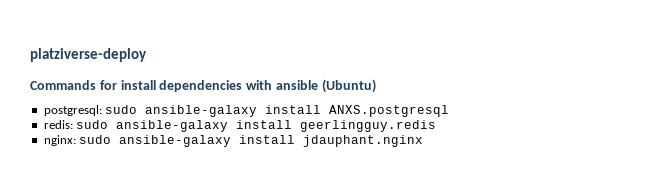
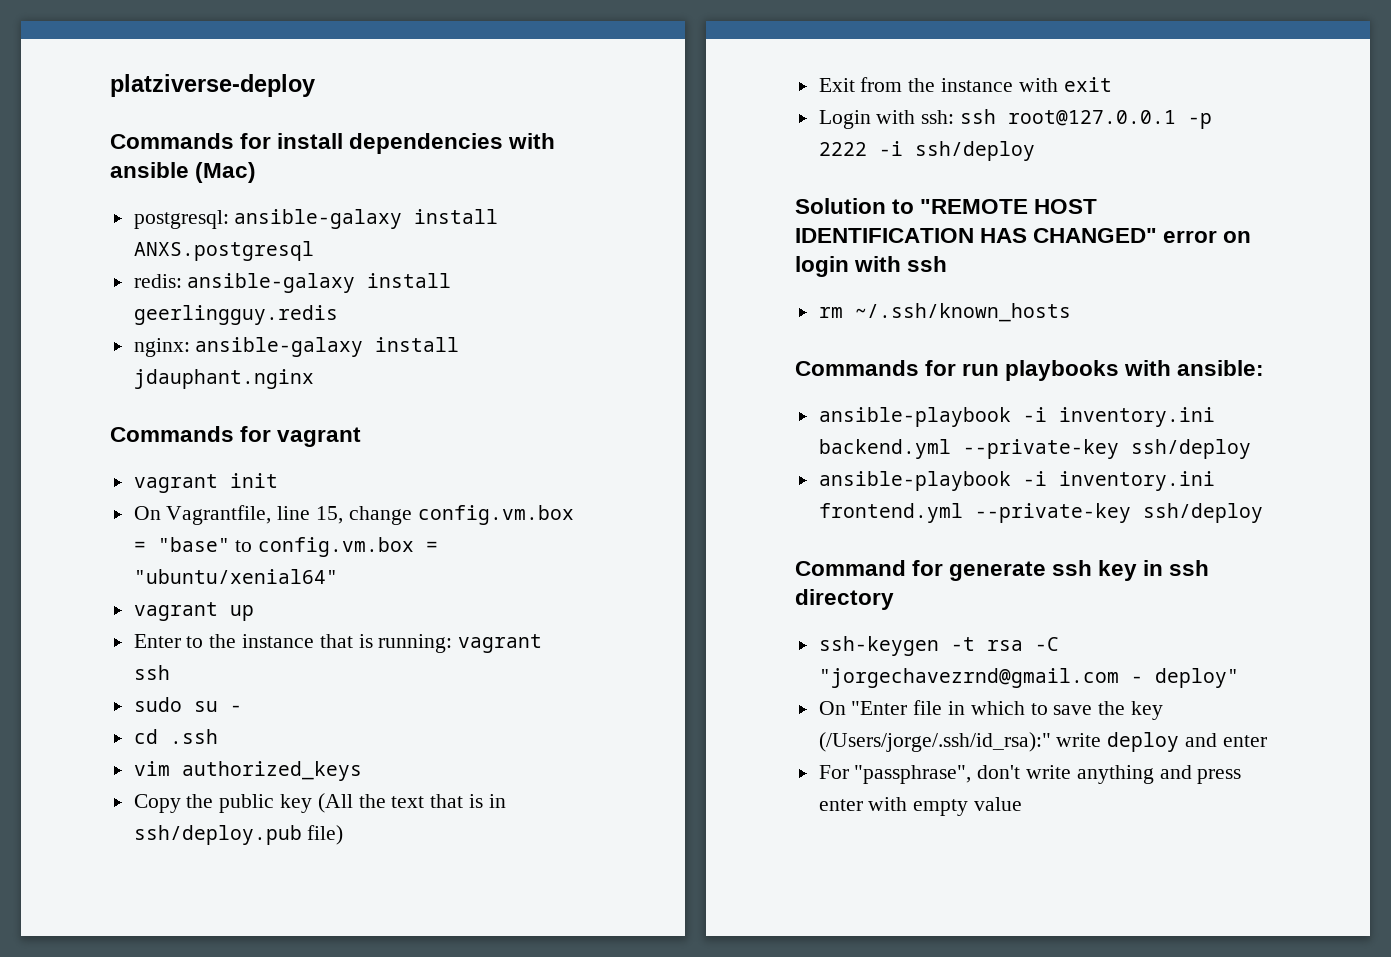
[321,79,376,93] (Ubuntu) -> [195,162,257,183] (Mac)
[105,105,138,114] sudo -> (229, 219) none
[76,120,109,129] sudo -> (182, 281) none
[79,135,112,144] sudo -> (190, 347) none
(424, 141) none -> [110,426,362,447] [133,473,278,493] [133,505,574,525] [133,537,439,557] [133,569,338,584] [133,602,254,621] [133,634,543,653] [133,665,170,680] [133,697,242,712] [133,729,218,744] [133,761,362,781] [133,793,506,813] [133,825,344,845] [818,77,1112,92] [818,109,1213,129] [818,141,1035,161] [795,198,1098,214] [795,228,1252,243] [795,256,948,277] [818,303,1071,322] [795,360,1265,381] [818,407,1215,427] [818,439,1251,459] [818,471,1215,491] [818,503,1263,523] [795,560,1210,581] [795,589,894,610] [818,636,1059,656] [818,668,1239,688] [818,700,1164,720] [818,732,1267,752] [818,765,1242,784] [818,797,1023,816] // Commands for vagrant // vagrant init // On Vagrantfile, line 15, change config.vm.box = "base" to config.vm.box = "ubuntu/xenial64" // vagrant up // Enter to the instance that is running: vagrant ssh // sudo su - // cd .ssh // vim authorized_keys // Copy the public key (All the text that is in ssh/deploy.pub file) // Exit from the instance with exit // Login with ssh: ssh root@127.0.0.1 -p 2222 -i ssh/deploy // Solution to "REMOTE HOST IDENTIFICATION HAS CHANGED" error on login with ssh // rm ~/.ssh/known_hosts // Commands for run playbooks with ansible: // ansible-playbook -i inventory.ini backend.yml --private-key ssh/deploy // ansible-playbook -i inventory.ini frontend.yml --private-key ssh/deploy // Command for generate ssh key in ssh directory // ssh-keygen -t rsa -C "jorgechavezrnd@gmail.com - deploy" // On "Enter file in which to save the key (/Users/jorge/.ssh/id_rsa):" write deploy and enter // For "passphrase", don't write anything and press enter with empty value

